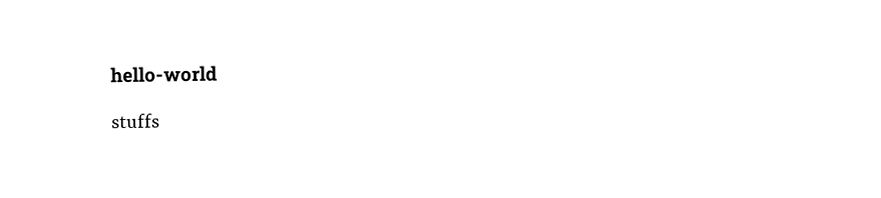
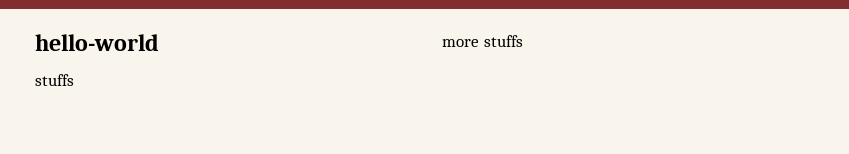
(160, 121) none -> [442,35,523,47] // more stuffs

